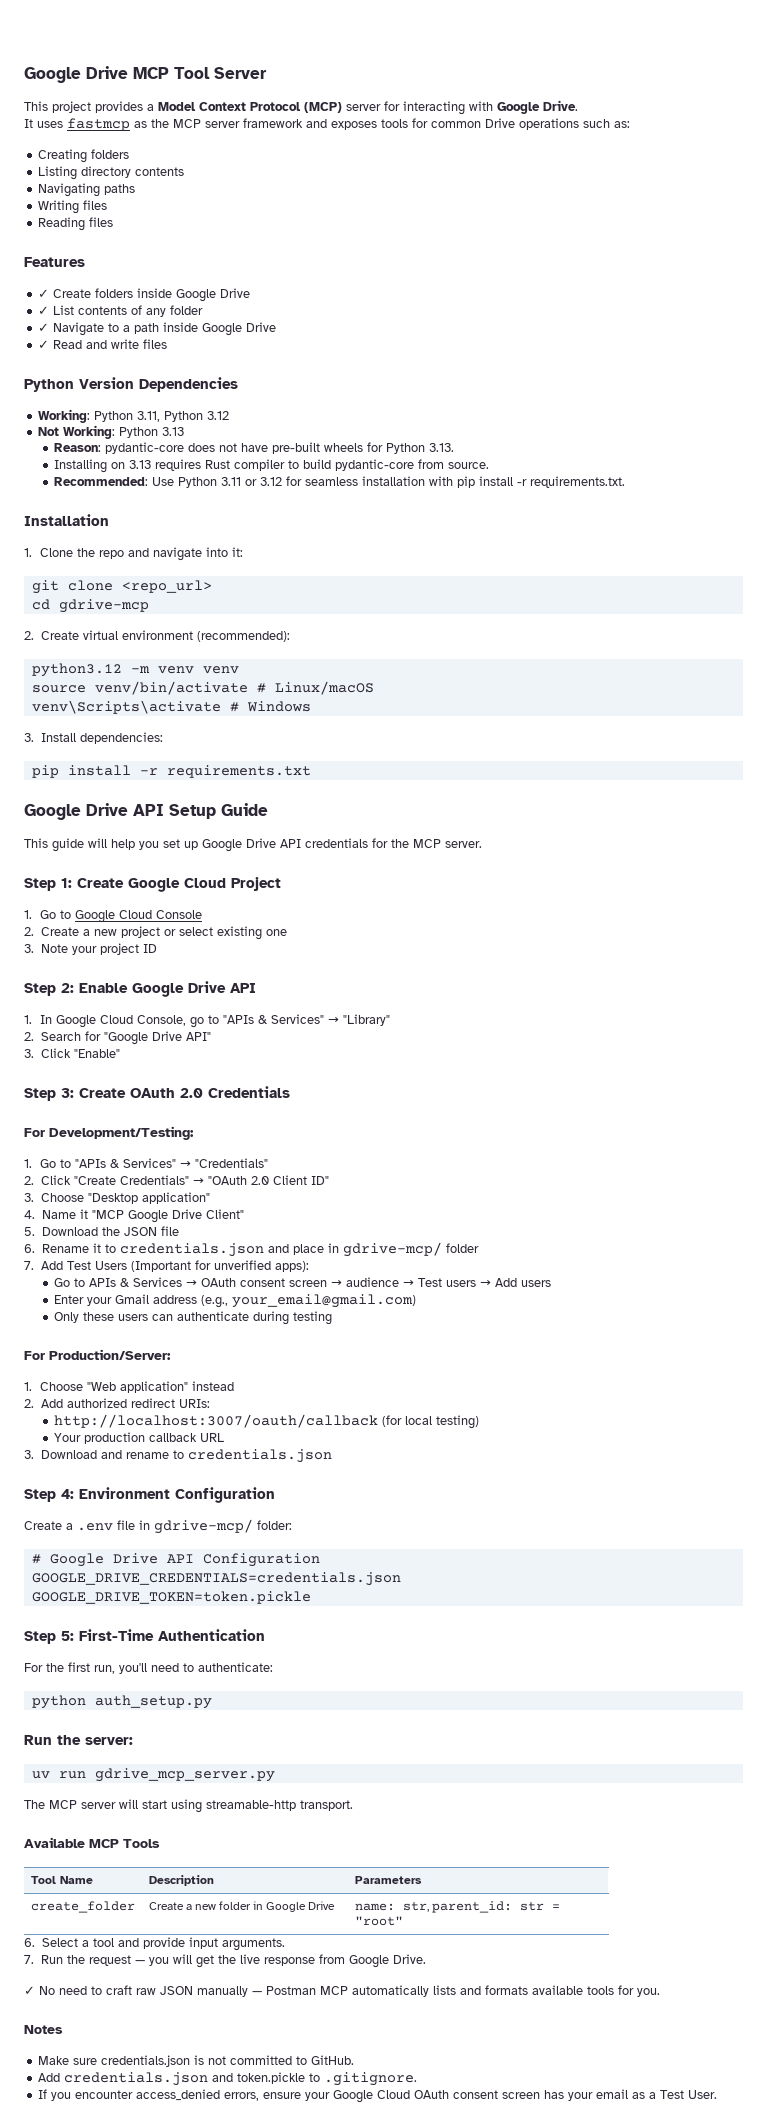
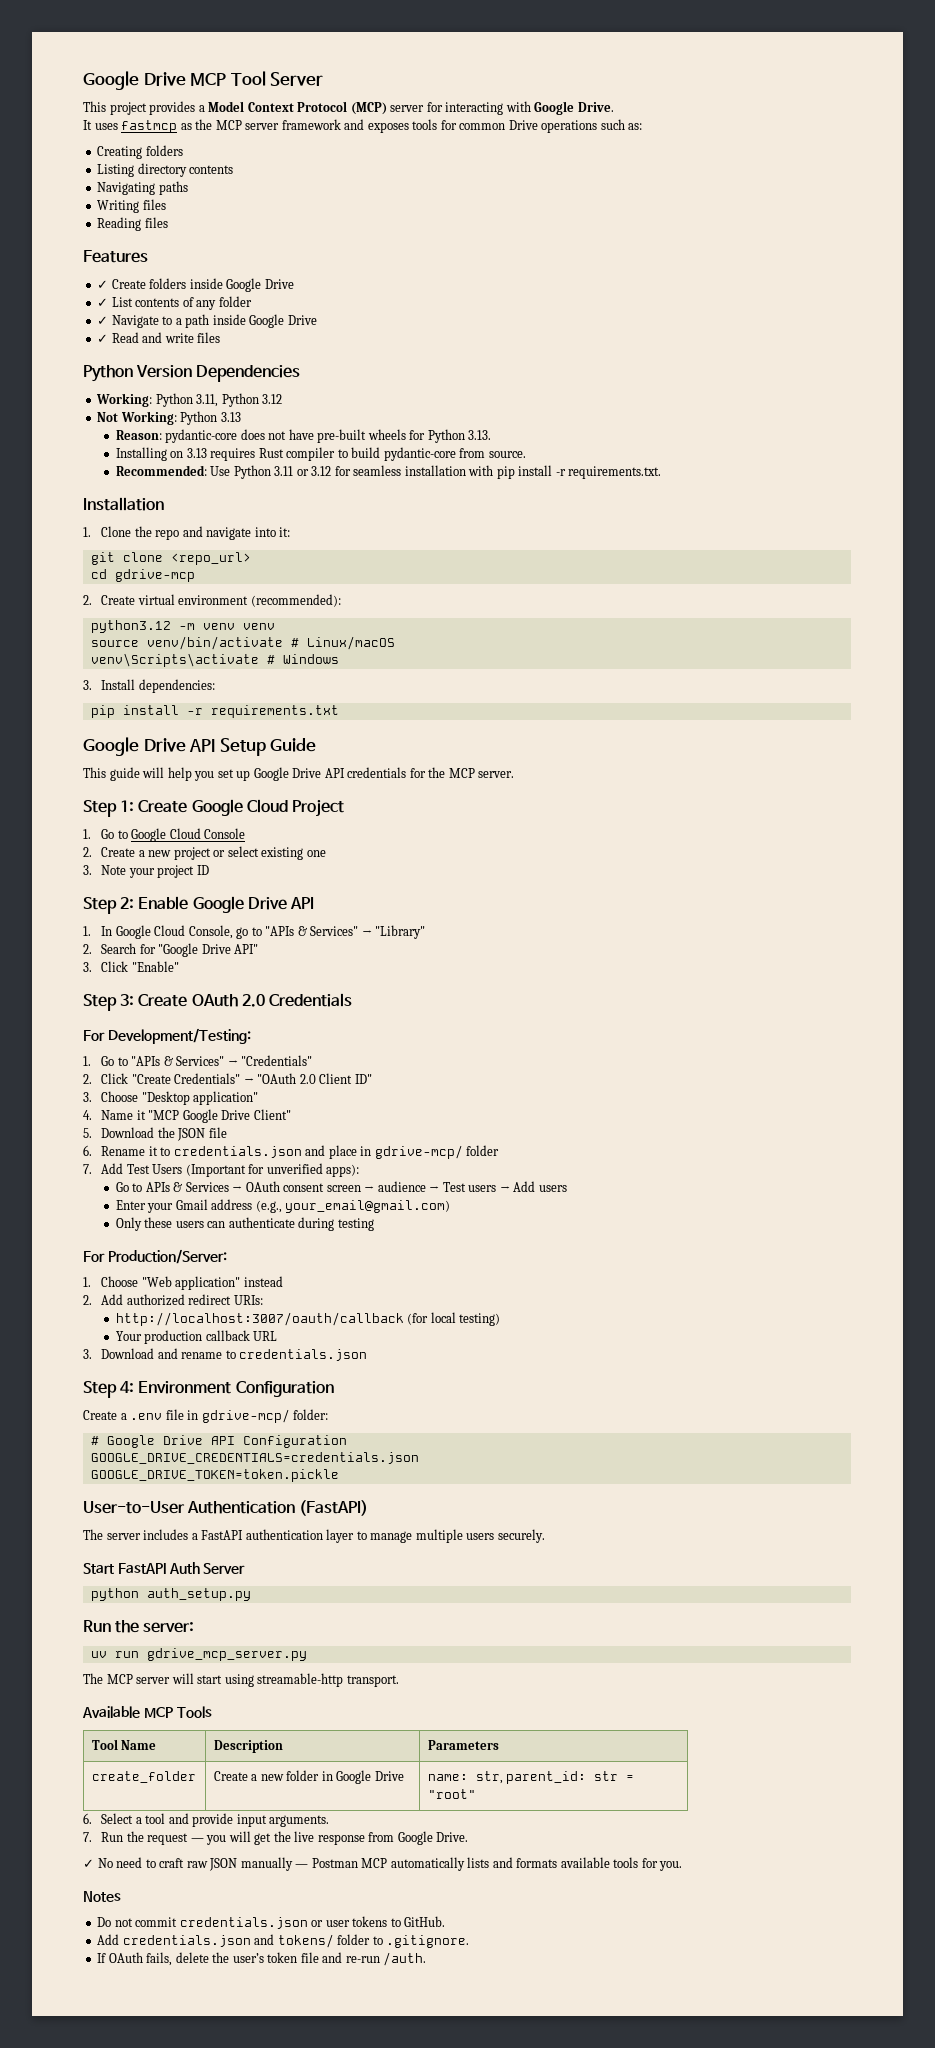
[24,1629,265,1644] [24,1662,273,1674] Step 5: First-Time Authentication // For the first run, you'll need to authenticate: -> [83,1500,369,1516] [83,1529,545,1543] [83,1562,246,1574] User-to-User Authentication (FastAPI) // The server includes a FastAPI authentication layer to manage multiple users securely. // Start FastAPI Auth Server
[38,2055,293,2067] Make sure credentials.json is not committed -> [97,1916,388,1929] Do not commit credentials.json or user tokens
[237,2072,306,2084] token.pickle -> [277,1934,371,1948] tokens/ folder
[51,2089,718,2103] you encounter access_denied errors, ensure your Google Cloud OAuth consent screen has your email as a Test User. -> [108,1952,427,1966] OAuth fails, delete the user’s token file and re-run /auth.

